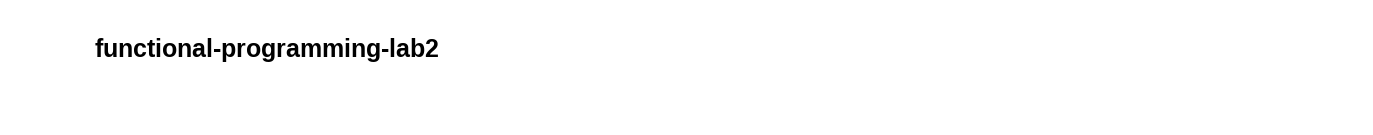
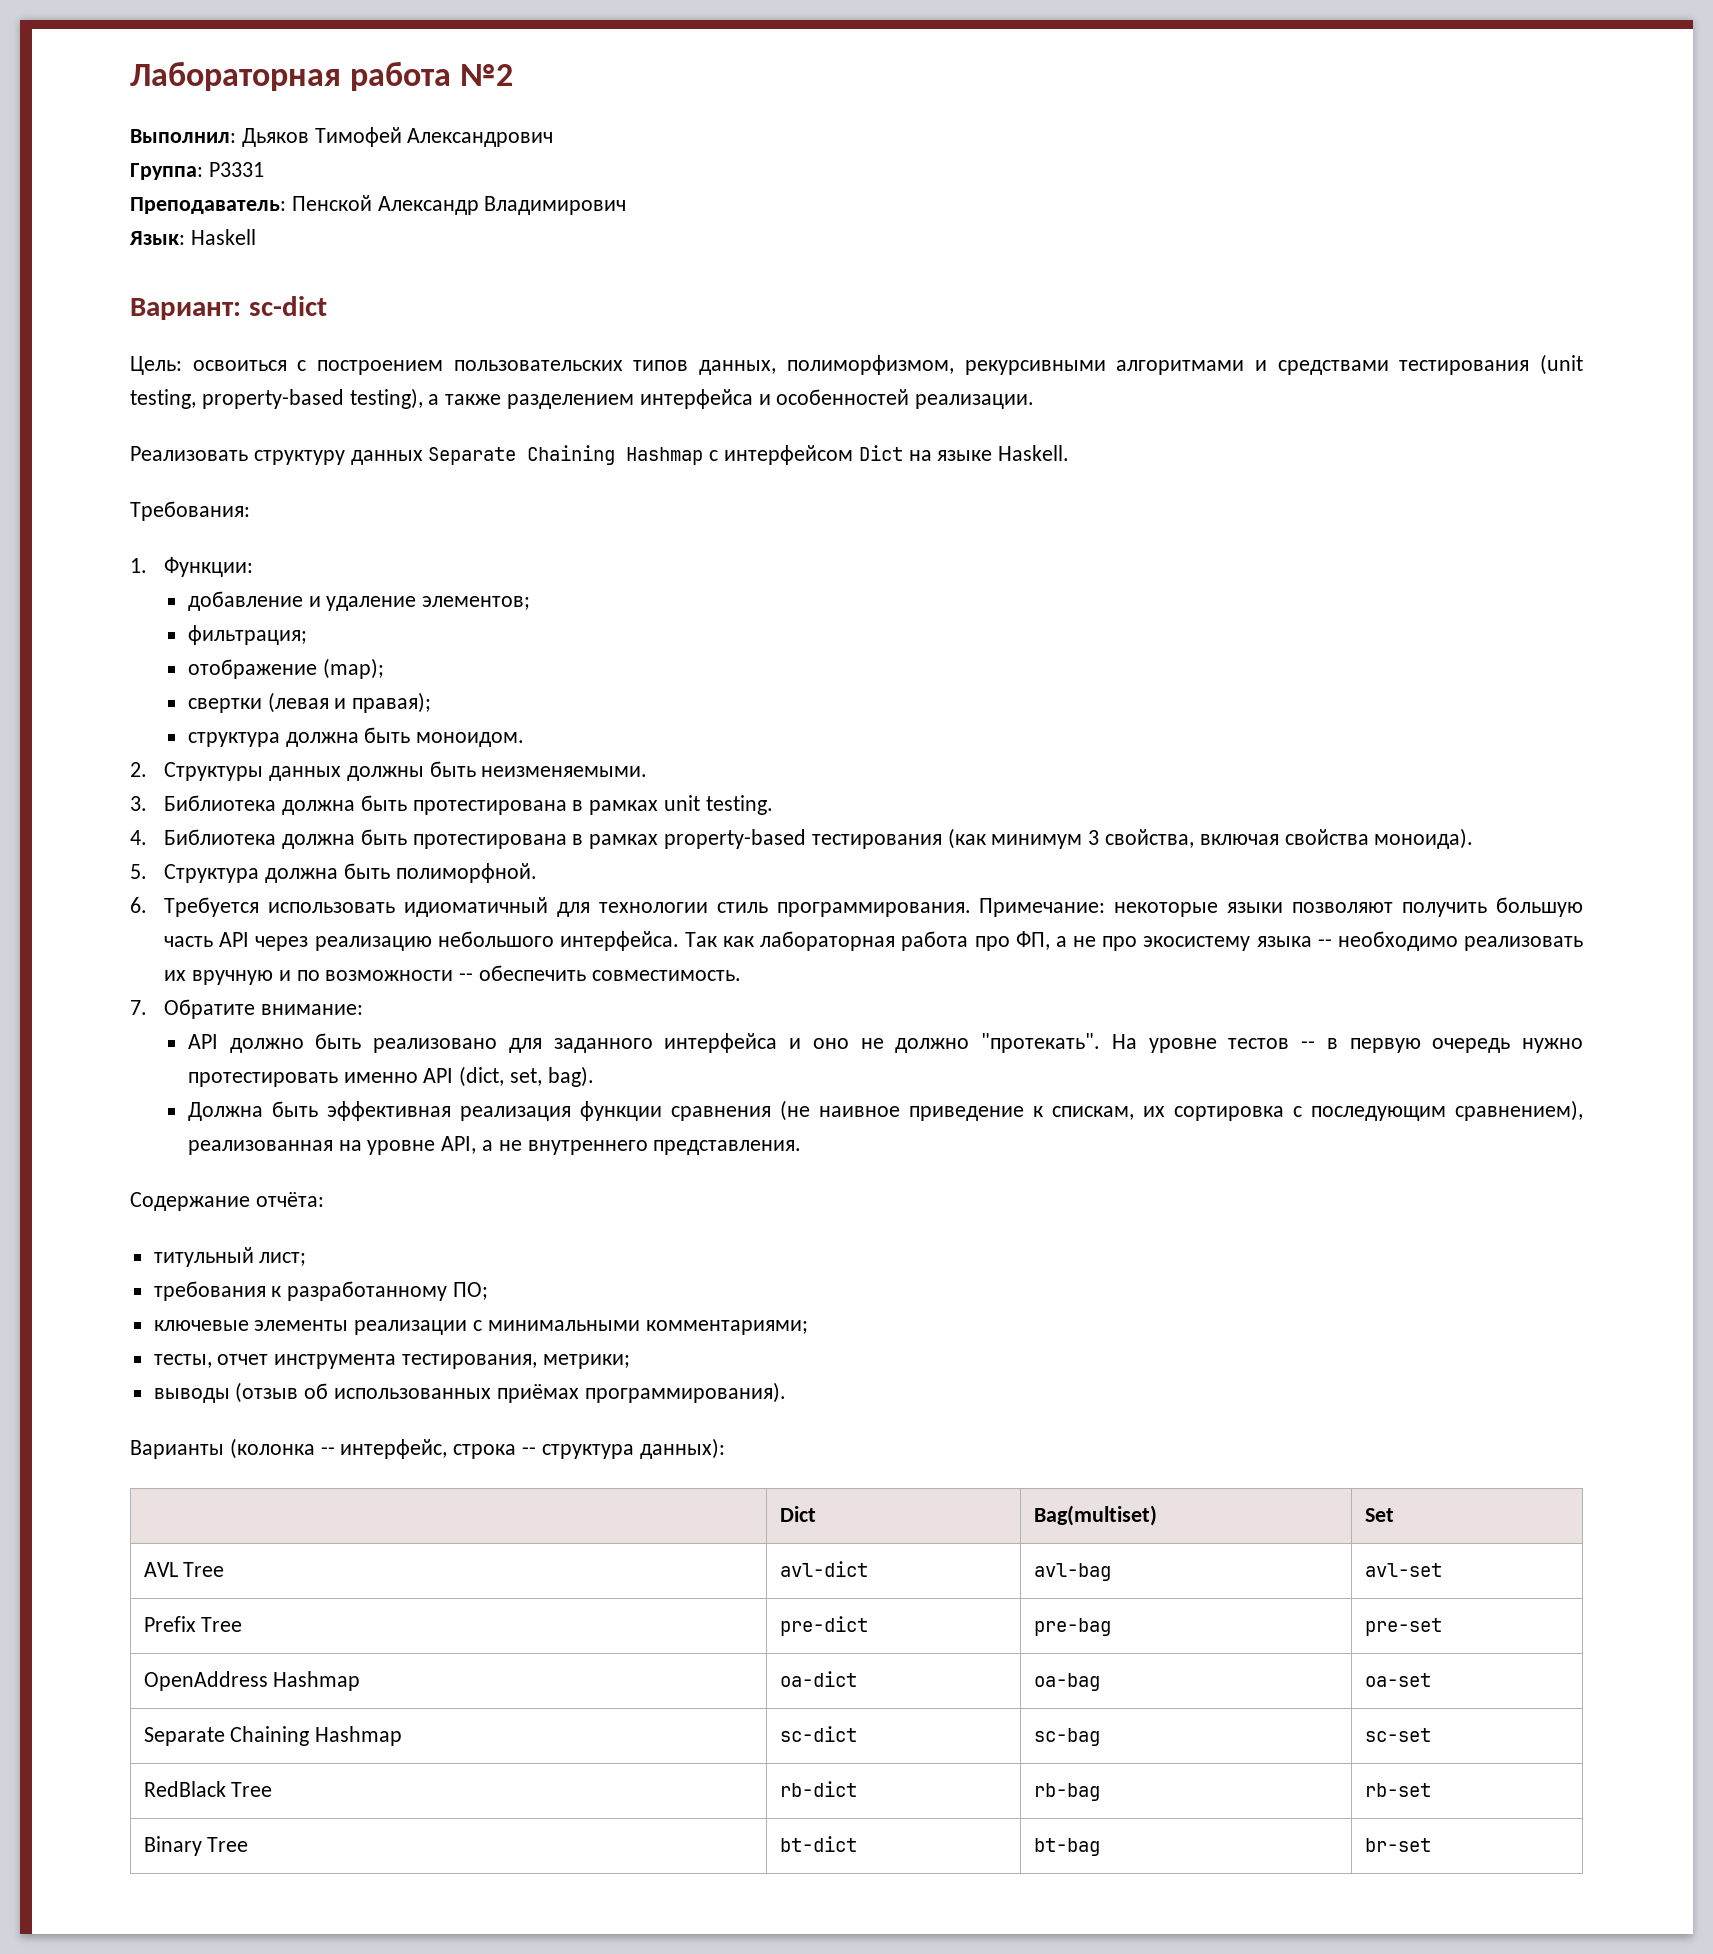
[95,38,439,62] functional-programming-lab2 -> [130,61,514,91] [130,127,554,147] [130,162,264,180] [130,195,627,215] [129,229,256,245] [130,296,327,320] [130,354,1583,375] [130,388,1035,409] [130,445,1070,465] [130,501,250,521] [130,557,254,577] [187,591,531,611] [187,625,307,645] [187,658,384,679] [187,692,432,713] [187,727,525,747] [130,761,648,781] [130,795,773,815] [130,828,1474,849] [130,863,537,883] [130,897,1583,917] [164,931,1583,951] [164,965,741,985] [130,999,363,1019] [187,1033,1584,1053] [187,1066,594,1087] [187,1100,1584,1121] [187,1136,802,1155] [130,1192,324,1211] [153,1247,307,1267] [153,1281,489,1301] [153,1320,808,1335] [153,1354,630,1369] [153,1382,786,1403] [130,1438,725,1459] [779,1506,816,1522] [1033,1505,1157,1526] [1364,1508,1394,1522] [143,1562,225,1577] [779,1561,868,1577] [1033,1563,1111,1581] [1364,1563,1442,1577] [143,1616,243,1632] [779,1616,868,1636] [1033,1618,1111,1636] [1364,1618,1442,1636] [143,1671,361,1691] [779,1671,857,1687] [1033,1673,1100,1691] [1364,1673,1431,1687] [143,1726,403,1746] [779,1726,857,1742] [1033,1728,1100,1746] [1364,1728,1431,1742] [143,1781,273,1797] [779,1781,857,1797] [1033,1783,1100,1801] [1364,1783,1431,1797] [143,1836,249,1856] [779,1836,857,1852] [1033,1838,1100,1856] [1364,1838,1431,1852] Лабораторная работа №2 // Выполнил: Дьяков Тимофей Александрович // Группа: P3331 // Преподаватель: Пенской Александр Владимирович // Язык: Haskell // Вариант: sc-dict // Цель: освоиться с построением пользовательских типов данных, полиморфизмом, рекурсивными алгоритмами и средствами тестирования (unit testing, property-based testing), а также разделением интерфейса и особенностей реализации. // Реализовать структуру данных Separate Chaining Hashmap с интерфейсом Dict на языке Haskell. // Требования: // 1. Функции: // добавление и удаление элементов; // фильтрация; // отображение (map); // свертки (левая и правая); // структура должна быть моноидом. // 2. Структуры данных должны быть неизменяемыми. // 3. Библиотека должна быть протестирована в рамках unit testing. // 4. Библиотека должна быть протестирована в рамках property-based тестирования (как минимум 3 свойства, включая свойства моноида). // 5. Структура должна быть полиморфной. // 6. Требуется использовать идиоматичный для технологии стиль программирования. Примечание: некоторые языки позволяют получить большую часть API через реализацию небольшого интерфейса. Так как лабораторная работа про ФП, а не про экосистему языка -- необходимо реализовать их вручную и по возможности -- обеспечить совместимость. // 7. Обратите внимание: // API должно быть реализовано для заданного интерфейса и оно не должно "протекать". На уровне тестов -- в первую очередь нужно протестировать именно API (dict, set, bag). // Должна быть эффективная реализация функции сравнения (не наивное приведение к спискам, их сортировка с последующим сравнением), реализованная на уровне API, а не внутреннего представления. // Содержание отчёта: // титульный лист; // требования к разработанному ПО; // ключевые элементы реализации с минимальными комментариями; // тесты, отчет инструмента тестирования, метрики; // выводы (отзыв об использованных приёмах программирования). // Варианты (колонка -- интерфейс, строка -- структура данных): // | Dict | Bag(multiset) | Set // AVL Tree | avl-dict | avl-bag | avl-set // Prefix Tree | pre-dict | pre-bag | pre-set // OpenAddress Hashmap | oa-dict | oa-bag | oa-set // Separate Chaining Hashmap | sc-dict | sc-bag | sc-set // RedBlack Tree | rb-dict | rb-bag | rb-set // Binary Tree | bt-dict | bt-bag | br-set

